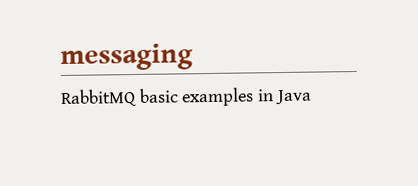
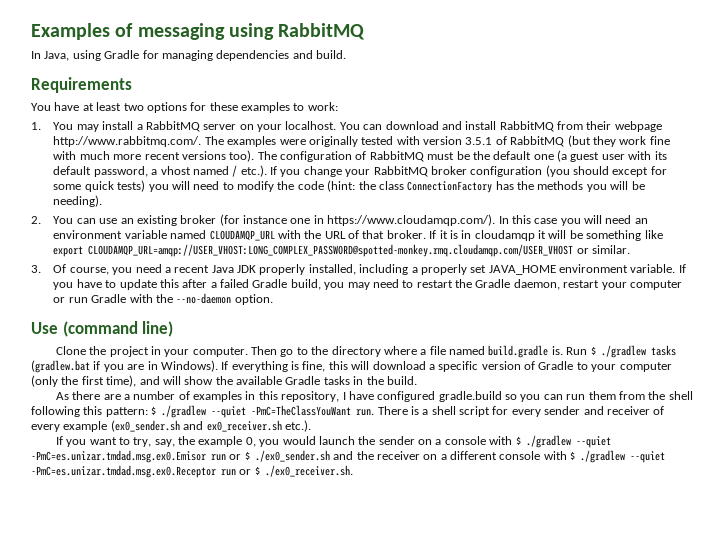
(60, 57) none -> [31,23,134,40] Examples of
[60,87,312,108] // RabbitMQ basic examples in Java -> [228,23,366,40] [31,50,346,61] [31,77,132,93] [31,102,338,113] [31,121,662,132] [53,135,670,147] [53,150,667,162] [53,165,667,177] [53,180,645,193] [53,195,103,207] [31,214,648,226] [53,230,663,241] [53,244,631,257] [31,264,686,275] [53,279,682,290] [53,293,273,305] [31,321,174,337] [55,345,676,358] [31,360,672,373] [31,375,417,387] [55,391,693,402] [31,405,665,418] [31,420,311,432] [55,435,611,448] [31,450,666,463] [31,465,353,478] using RabbitMQ // In Java, using Gradle for managing dependencies and build. // Requirements // You have at least two options for these examples to work: // 1. You may install a RabbitMQ server on your localhost. You can download and install RabbitMQ from their webpage http://www.rabbitmq.com/. The examples were originally tested with version 3.5.1 of RabbitMQ (but they work fine with much more recent versions too). The configuration of RabbitMQ must be the default one (a guest user with its default password, a vhost named / etc.). If you change your RabbitMQ broker configuration (you should except for some quick tests) you will need to modify the code (hint: the class ConnectionFactory has the methods you will be needing). // 2. You can use an existing broker (for instance one in https://www.cloudamqp.com/). In this case you will need an environment variable named CLOUDAMQP_URL with the URL of that broker. If it is in cloudamqp it will be something like export CLOUDAMQP_URL=amqp://USER_VHOST:LONG_COMPLEX_PASSWORD@spotted-monkey.rmq.cloudamqp.com/USER_VHOST or similar. // 3. Of course, you need a recent Java JDK properly installed, including a properly set JAVA_HOME environment variable. If you have to update this after a failed Gradle build, you may need to restart the Gradle daemon, restart your computer or run Gradle with the --no-daemon option. // Use (command line) // Clone the project in your computer. Then go to the directory where a file named build.gradle is. Run $ ./gradlew tasks (gradlew.bat if you are in Windows). If everything is fine, this will download a specific version of Gradle to your computer (only the first time), and will show the available Gradle tasks in the build. // As there are a number of examples in this repository, I have configured gradle.build so you can run them from the shell following this pattern: $ ./gradlew --quiet -PmC=TheClassYouWant run. There is a shell script for every sender and receiver of every example (ex0_sender.sh and ex0_receiver.sh etc.). // If you want to try, say, the example 0, you would launch the sender on a console with $ ./gradlew --quiet -PmC=es.unizar.tmdad.msg.ex0.Emisor run or $ ./ex0_sender.sh and the receiver on a different console with $ ./gradlew --quiet -PmC=es.unizar.tmdad.msg.ex0.Receptor run or $ ./ex0_receiver.sh.

